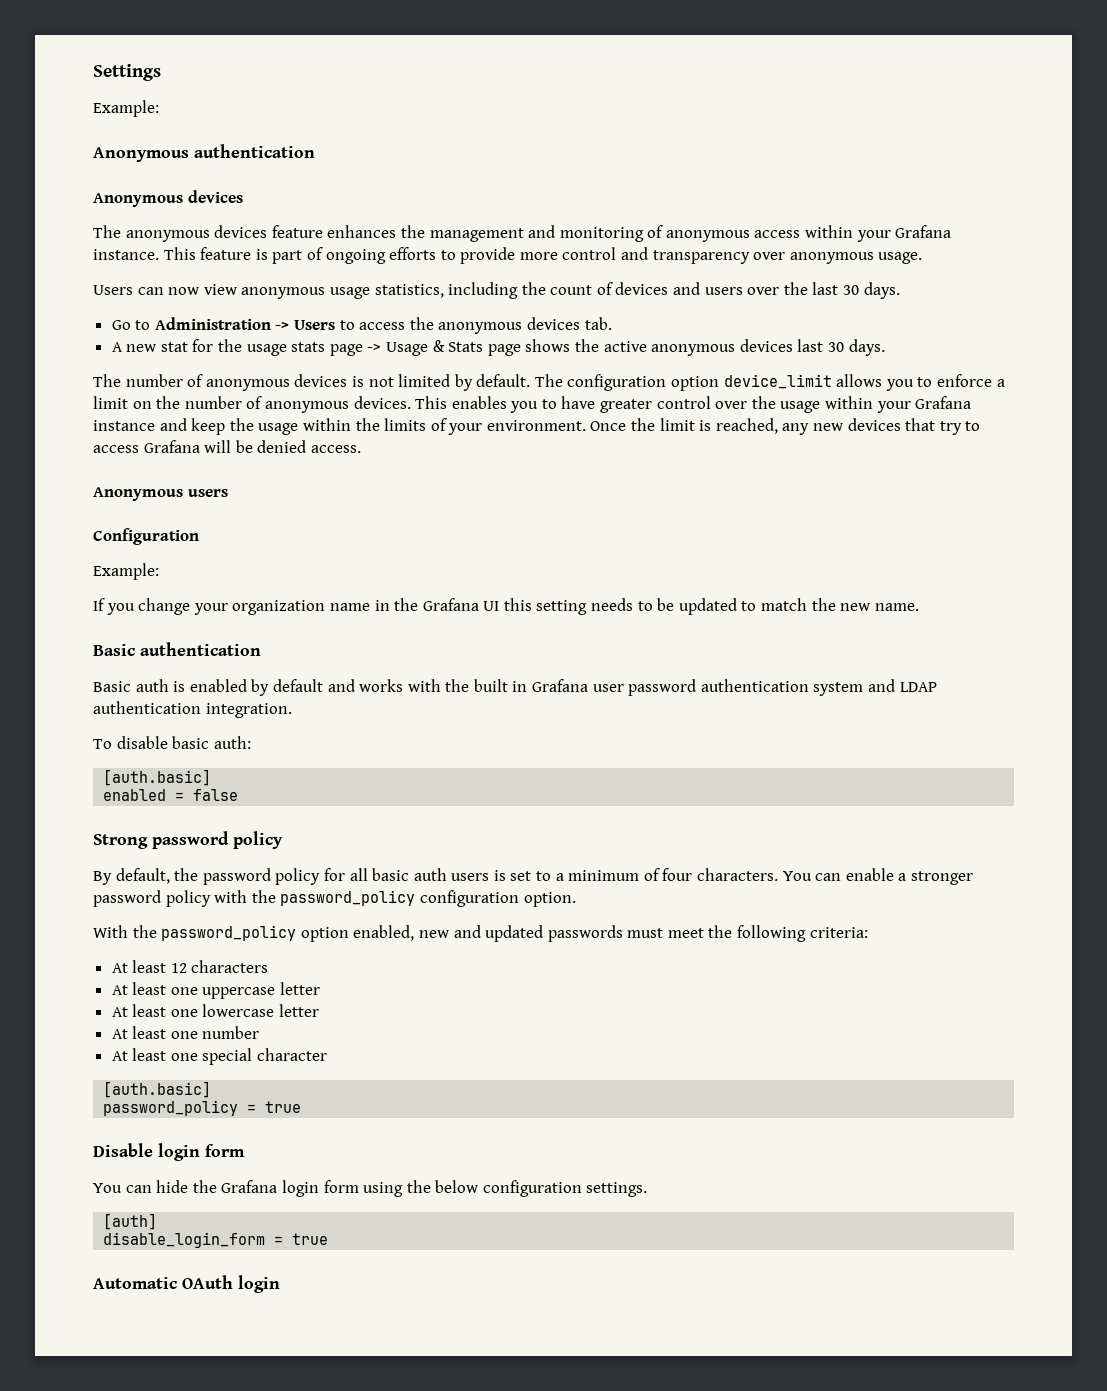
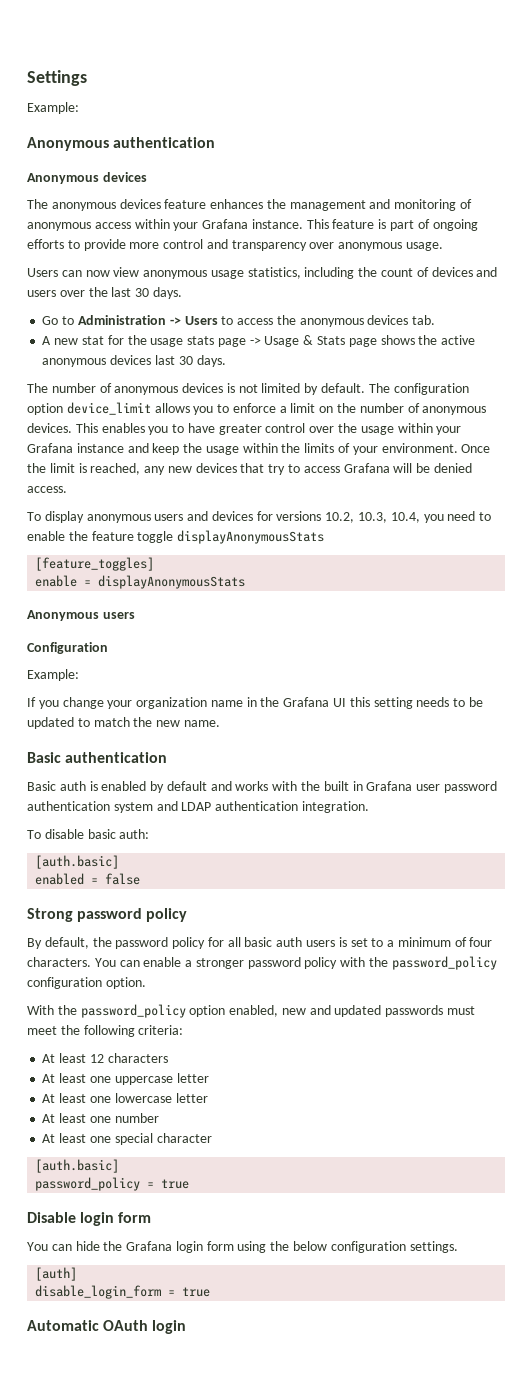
(361, 449) none -> [27,511,492,523] [27,530,325,544] [35,557,155,571] [35,575,246,589] // To display anonymous users and devices for versions 10.2, 10.3, 10.4, you need to enable the feature toggle displayAnonymousStats // [feature_toggles] // enable = displayAnonymousStats

